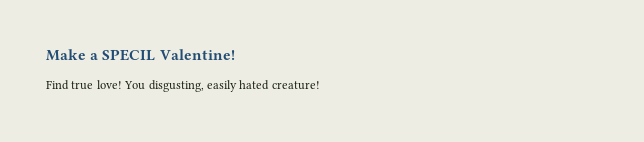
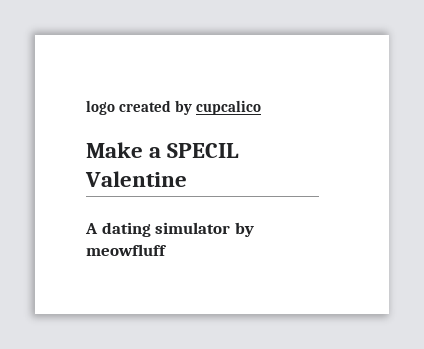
[46,49,235,61] [46,80,320,92] Make a SPECIL Valentine! // Find true love! You disgusting, easily hated creature! -> [86,100,262,115] [86,142,240,158] [85,171,187,187] [85,222,254,237] [86,244,167,256] logo created by cupcalico // Make a SPECIL Valentine // A dating simulator by meowfluff

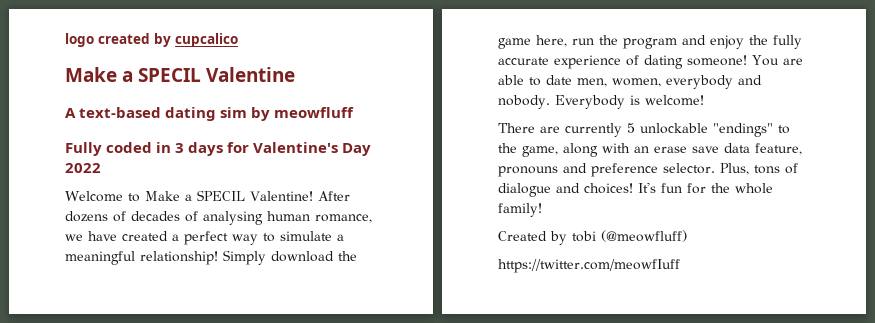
[101,222,231,237] dating simulator -> [79,107,248,121] text-based dating sim
(167, 250) none -> [65,142,372,156] [65,163,101,173] [65,190,350,202] [65,211,372,225] [65,231,344,245] [65,250,357,265] [498,35,802,49] [498,55,803,69] [498,75,762,89] [498,95,704,109] [498,123,790,137] [498,143,802,157] [498,163,798,177] [498,182,773,197] [498,203,542,217] [498,230,687,245] [498,259,680,273] // Fully coded in 3 days for Valentine's Day 2022 // Welcome to Make a SPECIL Valentine! After dozens of decades of analysing human romance, we have created a perfect way to simulate a meaningful relationship! Simply download the game here, run the program and enjoy the fully accurate experience of dating someone! You are able to date men, women, everybody and nobody. Everybody is welcome! // There are currently 5 unlockable "endings" to the game, along with an erase save data feature, pronouns and preference selector. Plus, tons of dialogue and choices! It's fun for the whole family! // Created by tobi (@meowfluff) // https://twitter.com/meowfIuff

